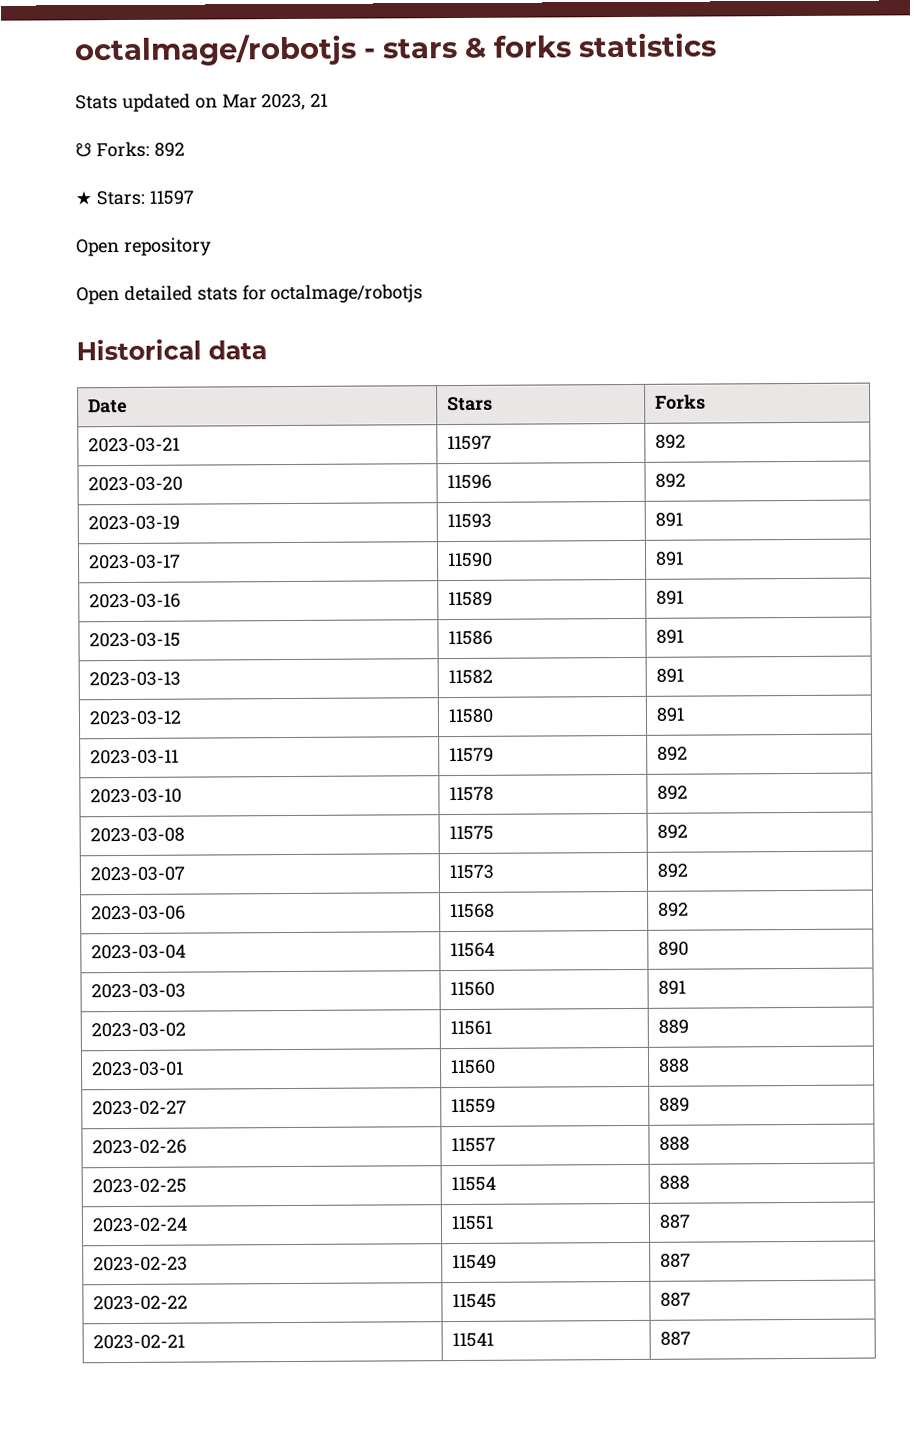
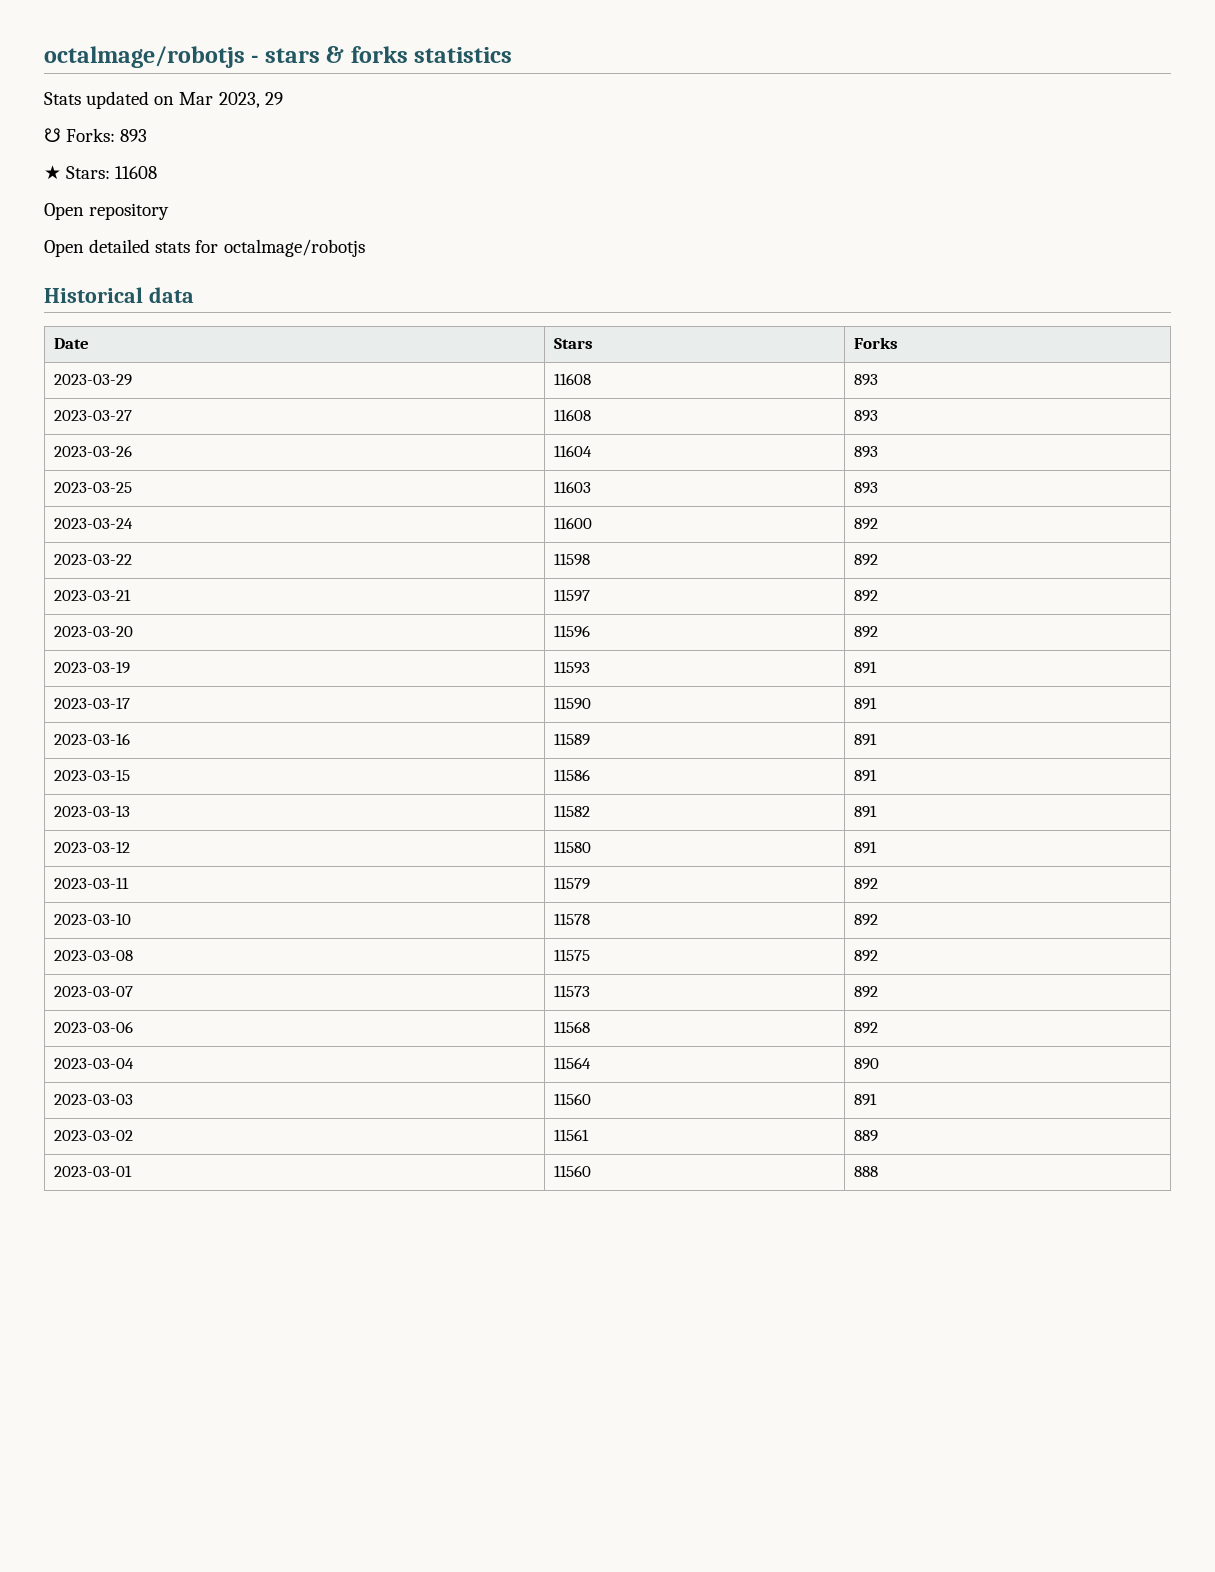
[310,93,329,107] 21 -> [264,92,283,105] 29
[153,142,185,157] 892 -> [120,129,148,142] 893
[148,190,194,205] 11597 -> [115,166,158,179] 11608
(707, 402) none -> [53,374,132,386] [553,373,591,385] [853,374,878,386] [53,410,132,421] [553,409,591,421] [853,410,878,422] [53,445,132,457] [553,445,592,457] [853,446,878,458] [53,482,132,493] [553,481,591,493] [853,482,878,494] [53,518,133,529] [553,517,592,529] [853,518,878,530] [53,554,132,565] [553,553,590,566] [853,554,878,566] // 2023-03-29 | 11608 | 893 // 2023-03-27 | 11608 | 893 // 2023-03-26 | 11604 | 893 // 2023-03-25 | 11603 | 893 // 2023-03-24 | 11600 | 892 // 2023-03-22 | 11598 | 892
[92,1100,188,1116] [451,1098,497,1114] [659,1097,691,1112] [92,1139,188,1155] [451,1137,497,1153] [659,1136,691,1151] [92,1178,188,1194] [451,1176,497,1192] [659,1175,691,1190] [92,1217,189,1233] [451,1215,495,1231] [659,1214,692,1229] [93,1256,189,1272] [452,1254,498,1270] [660,1253,692,1268] [93,1295,189,1311] [452,1293,498,1309] [660,1292,692,1307] [93,1334,186,1350] [452,1332,495,1348] [660,1331,692,1346] // 2023-02-27 | 11559 | 889 // 2023-02-26 | 11557 | 888 // 2023-02-25 | 11554 | 888 // 2023-02-24 | 11551 | 887 // 2023-02-23 | 11549 | 887 // 2023-02-22 | 11545 | 887 // 2023-02-21 | 11541 | 887 -> (878, 1171) none

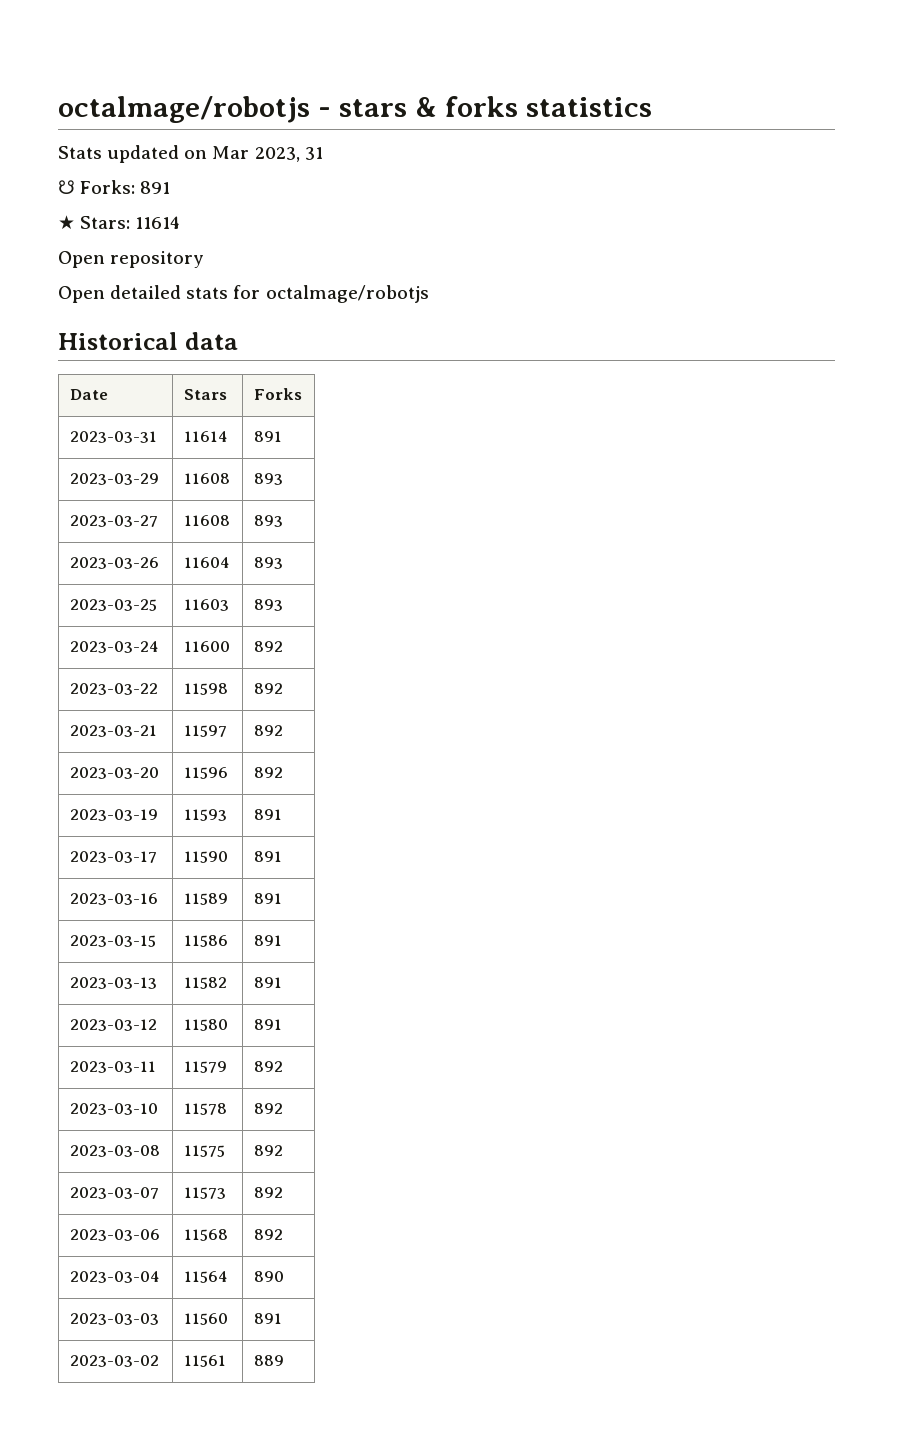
[264,92,283,105] 29 -> [304,147,323,160] 31
[120,129,148,142] 893 -> [140,181,171,194] 891
[115,166,158,179] 11608 -> [135,216,181,229] 11614
(898, 343) none -> [69,431,157,443] [183,431,228,442] [253,431,282,442] // 2023-03-31 | 11614 | 891
[53,1165,132,1177] [553,1165,591,1177] [853,1166,878,1177] // 2023-03-01 | 11560 | 888 -> (284, 1360) none

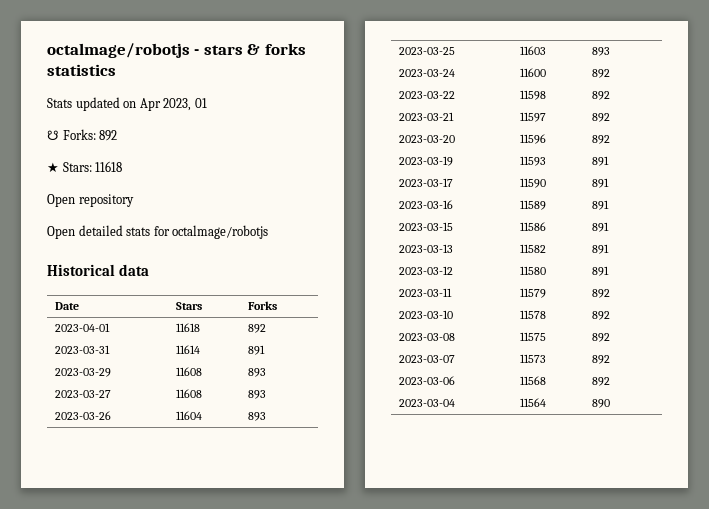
[212,146,323,162] Mar 2023, 31 -> [139,98,207,111] Apr 2023, 01
[140,181,171,194] 891 -> [99,130,118,141] 892
[135,216,181,229] 11614 -> [95,161,123,172] 11618
(302, 394) none -> [55,323,111,332] [176,323,201,332] [248,324,267,333] // 2023-04-01 | 11618 | 892
[69,1313,159,1325] [183,1313,228,1325] [253,1313,282,1324] [69,1355,159,1367] [183,1355,226,1367] [253,1355,284,1366] // 2023-03-03 | 11560 | 891 // 2023-03-02 | 11561 | 889 -> (611, 403) none

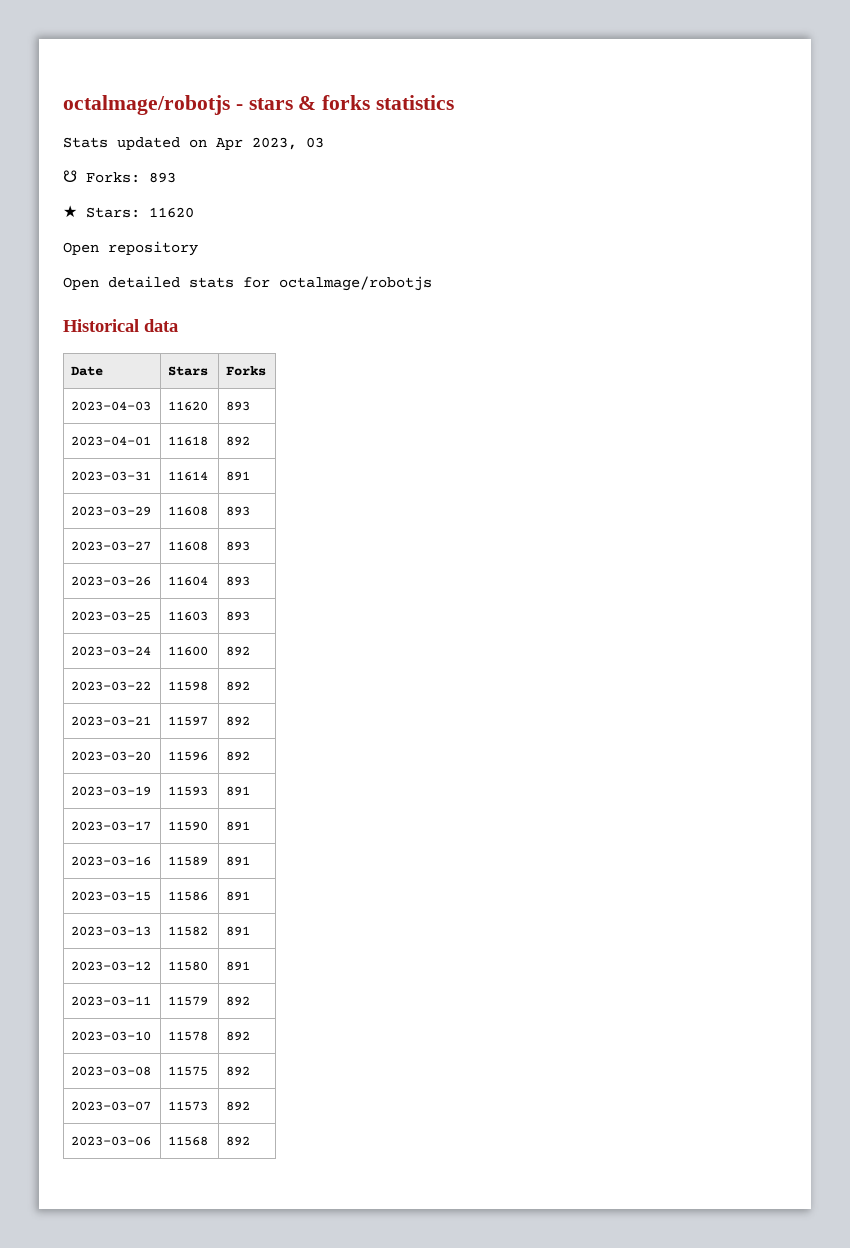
[194,98,207,108] 01 -> [306,137,324,148] 03
[99,130,118,141] 892 -> [149,172,176,183] 893
[95,161,123,172] 11618 -> [149,207,194,218] 11620
(278, 305) none -> [71,401,152,411] [168,401,209,411] [226,401,251,411] // 2023-04-03 | 11620 | 893
[399,399,456,407] [520,398,547,407] [592,399,611,408] // 2023-03-04 | 11564 | 890 -> (251, 1141) none

